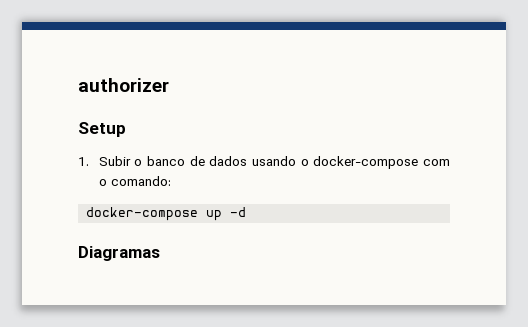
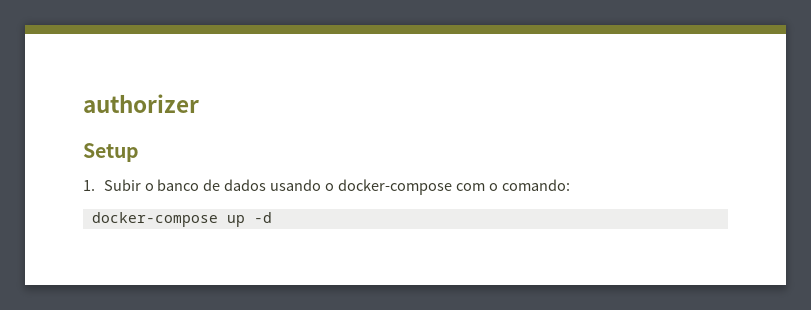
[78,246,160,261] // Diagramas -> (272, 217) none

